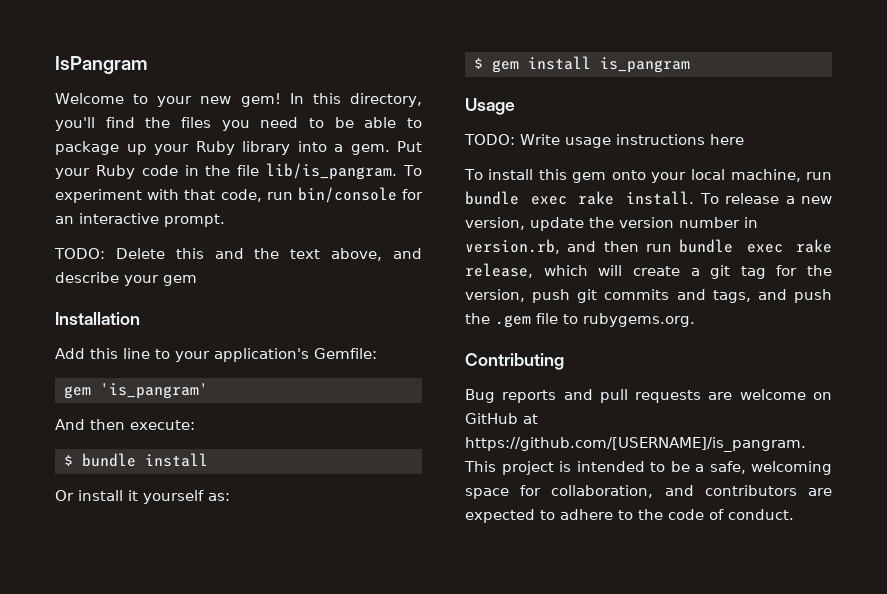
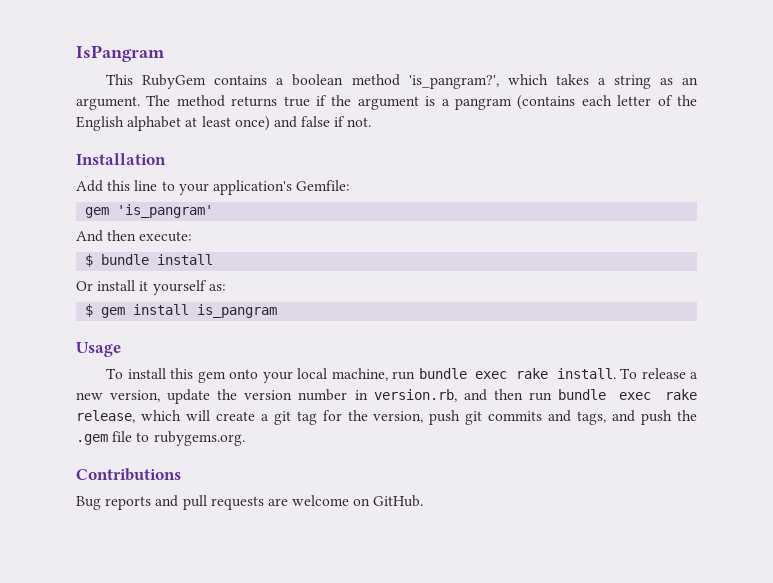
[55,93,422,107] [55,117,423,131] [55,141,422,155] [55,163,423,180] [55,187,423,203] [55,213,225,227] [54,248,422,261] [55,272,197,286] Welcome to your new gem! In this directory, you'll find the files you need to be able to package up your Ruby library into a gem. Put your Ruby code in the file lib/is_pangram. To experiment with that code, run bin/console for an interactive prompt. // TODO: Delete this and the text above, and describe your gem -> [106,74,698,89] [76,95,697,110] [76,116,372,131] This RubyGem contains a boolean method 'is_pangram?', which takes a string as an argument. The method returns true if the argument is a pangram (contains each letter of the English alphabet at least once) and false if not.
[464,134,744,148] // TODO: Write usage instructions here -> (121, 349) none
[465,353,564,370] Contributing -> [76,468,181,481] Contributions
[465,413,538,424] [465,437,806,452] [464,461,832,475] [465,485,832,499] [465,509,794,523] GitHub at https://github.com/[USERNAME]/is_pangram. This project is intended to be a safe, welcoming space for collaboration, and contributors are expected to adhere to the code of conduct. -> [373,495,424,507] GitHub.

